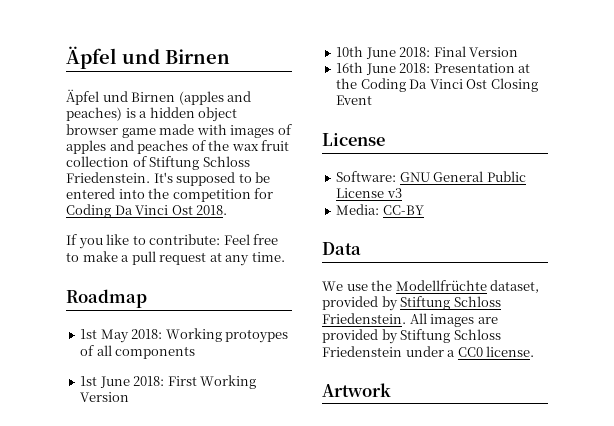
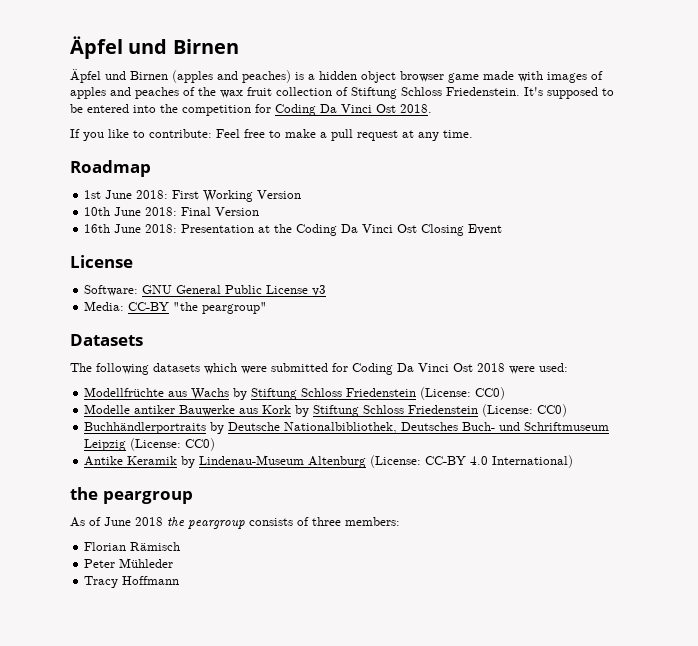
[80,328,289,343] [80,345,196,359] // 1st May 2018: Working protoypes of all components -> (151, 168) none
[322,242,361,255] [322,280,540,293] [322,296,501,311] [322,313,498,327] [322,329,501,344] [322,346,535,357] [322,383,391,397] // Data // We use the Modellfrüchte dataset, provided by Stiftung Schloss Friedenstein. All images are provided by Stiftung Schloss Friedenstein under a CC0 license. // Artwork -> [173,302,268,314] [70,334,143,346] [70,363,568,375] [84,387,506,400] [84,404,568,417] [84,422,610,434] [84,438,216,451] [84,455,574,468] [70,487,193,504] [70,517,400,529] [84,542,181,551] [84,558,174,568] [84,576,180,588] "the peargroup" // Datasets // The following datasets which were submitted for Coding Da Vinci Ost 2018 were used: // Modellfrüchte aus Wachs by Stiftung Schloss Friedenstein (License: CC0) // Modelle antiker Bauwerke aus Kork by Stiftung Schloss Friedenstein (License: CC0) // Buchhändlerportraits by Deutsche Nationalbibliothek, Deutsches Buch- und Schriftmuseum Leipzig (License: CC0) // Antike Keramik by Lindenau-Museum Altenburg (License: CC-BY 4.0 International) // the peargroup // As of June 2018 the peargroup consists of three members: // Florian Rämisch // Peter Mühleder // Tracy Hoffmann

